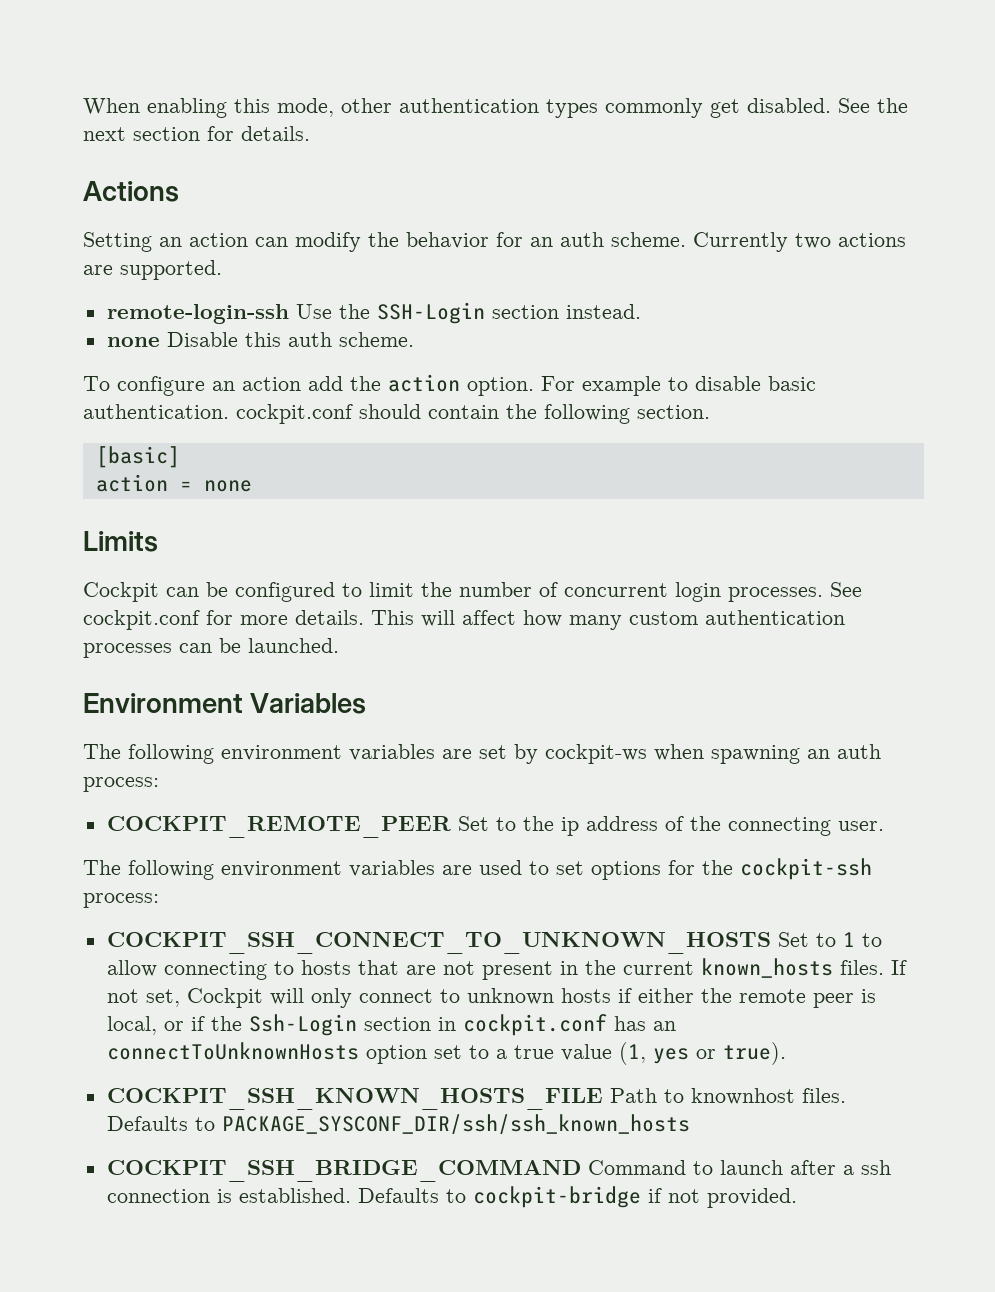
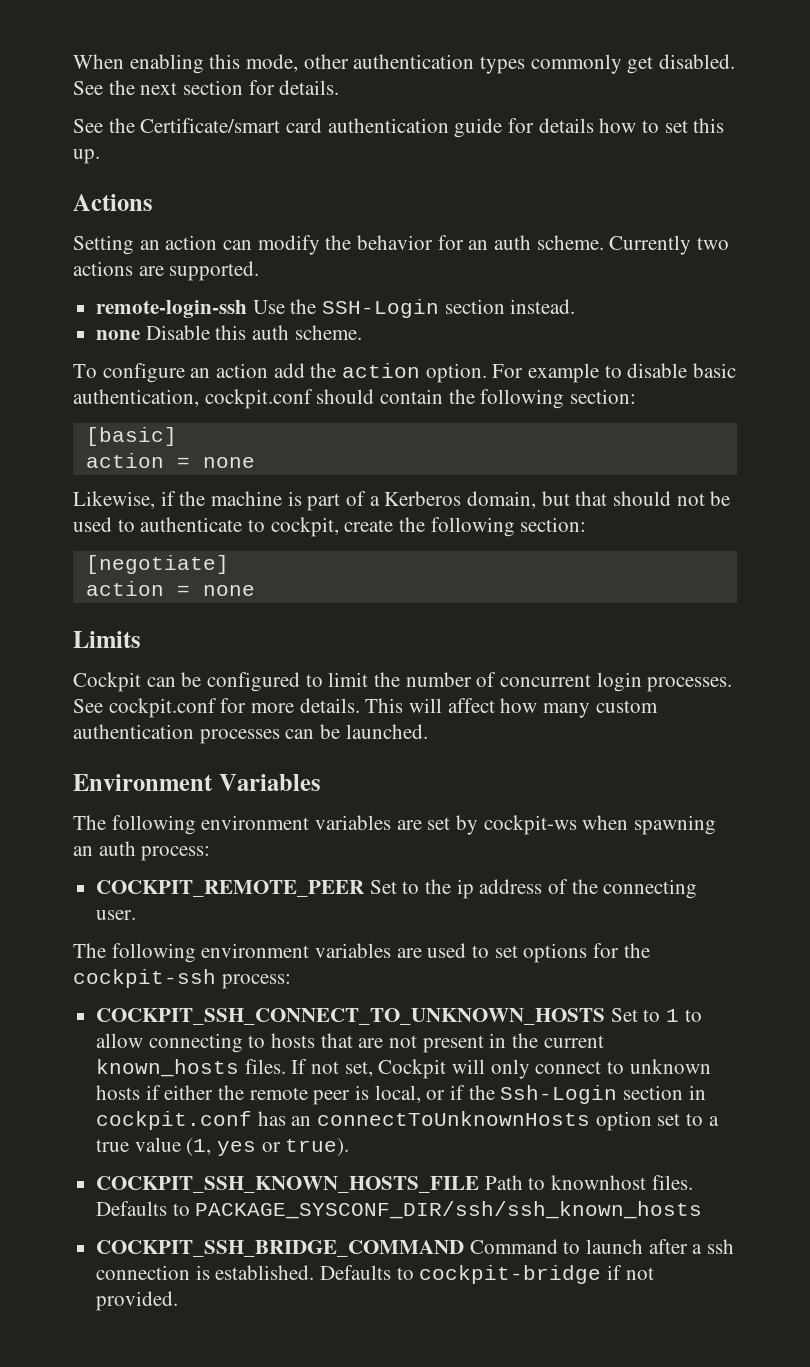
(310, 133) none -> [73,118,725,138] [73,149,100,164] // See the Certificate/smart card authentication guide for details how to set this up.
[83,404,229,419] authentication. -> [73,389,199,407] authentication,
[637,405,710,419] section. -> [570,389,637,404] section:
(252, 486) none -> [73,491,731,511] [73,517,587,537] [85,555,229,574] [85,581,255,596] // Likewise, if the machine is part of a Kerberos domain, but that should not be used to authenticate to cockpit, create the following section: // [negotiate] // action = none

